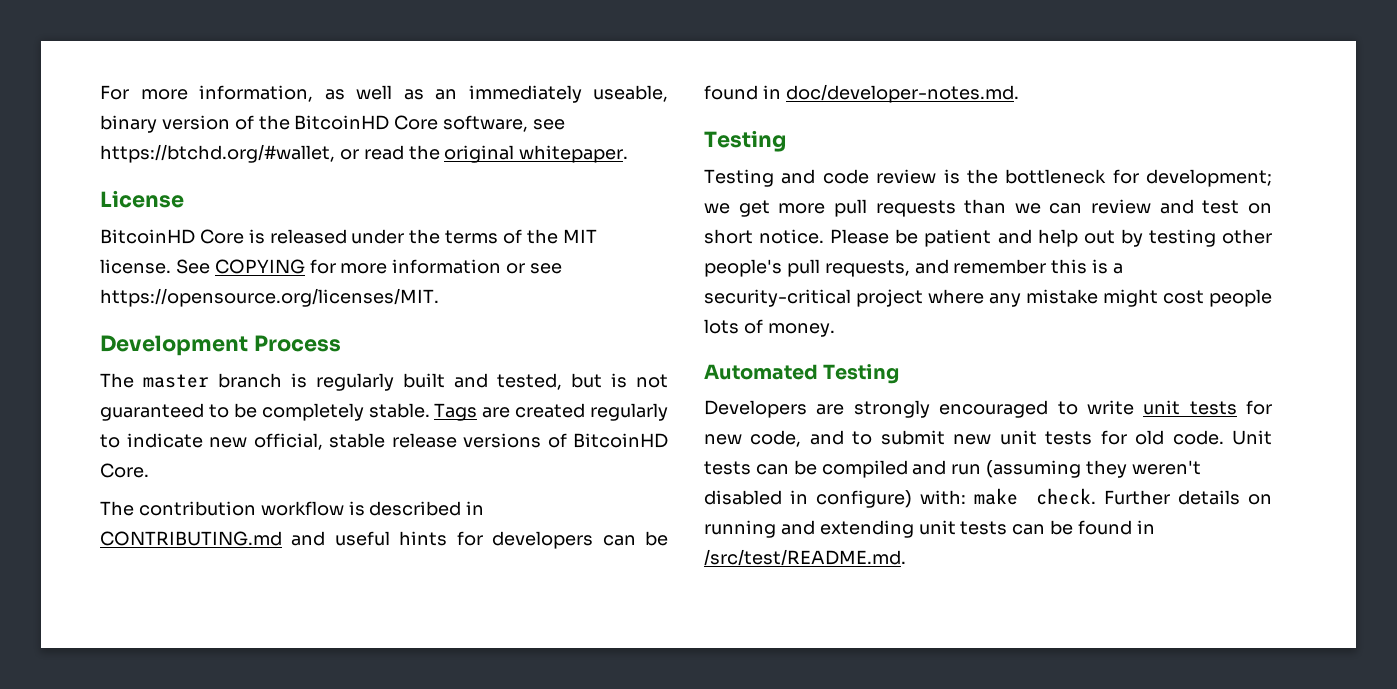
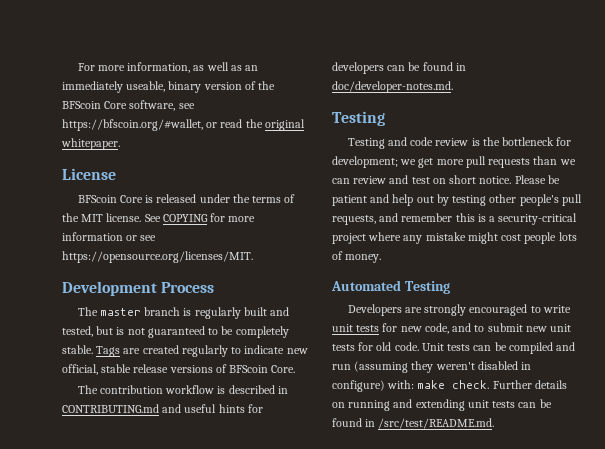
[294,115,390,130] BitcoinHD -> [62,101,101,109] BFScoin
[100,144,335,163] https://btchd.org/#wallet, -> [62,119,203,131] https://bfscoin.org/#wallet,
[100,229,195,244] BitcoinHD -> [77,195,117,203] BFScoin
[573,433,668,448] BitcoinHD -> [229,365,269,373] BFScoin

